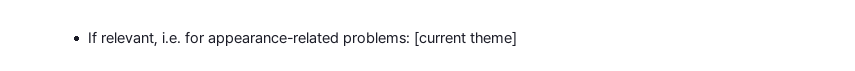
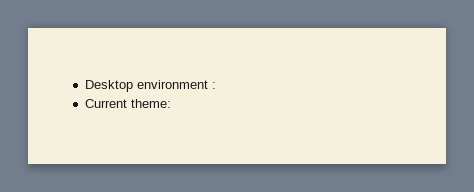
[87,31,518,47] If relevant, i.e. for appearance-related problems: [current theme] -> [85,80,217,92] [85,99,172,108] Desktop environment : // Current theme:

